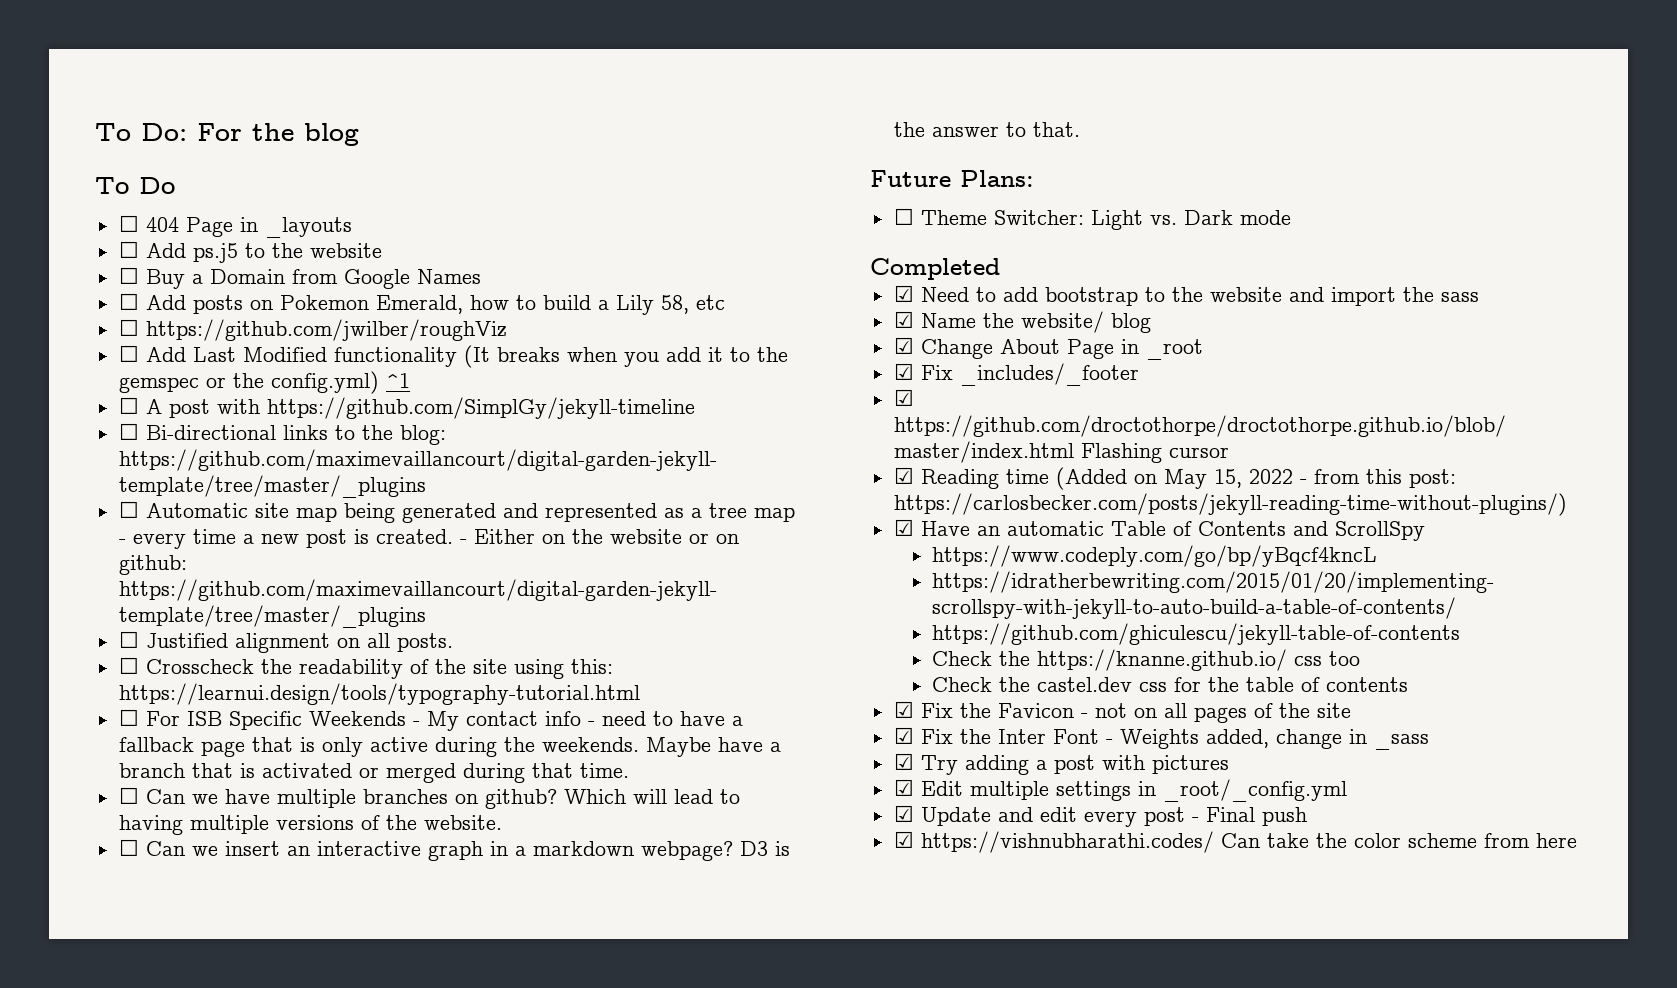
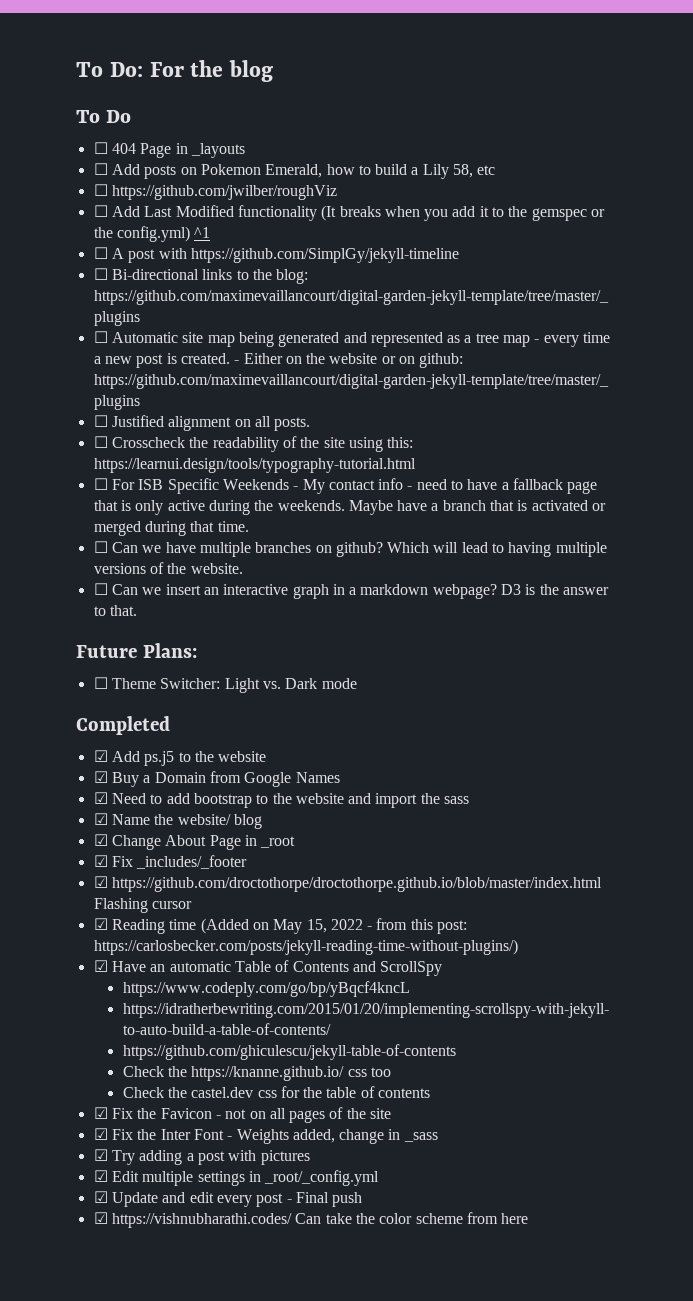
[118,241,382,263] [118,267,481,289] // ☐ Add ps.j5 to the website // ☐ Buy a Domain from Google Names -> (245, 150) none
(1000, 269) none -> [93,750,267,766] [93,771,340,787] // ☑ Add ps.j5 to the website // ☑ Buy a Domain from Google Names

